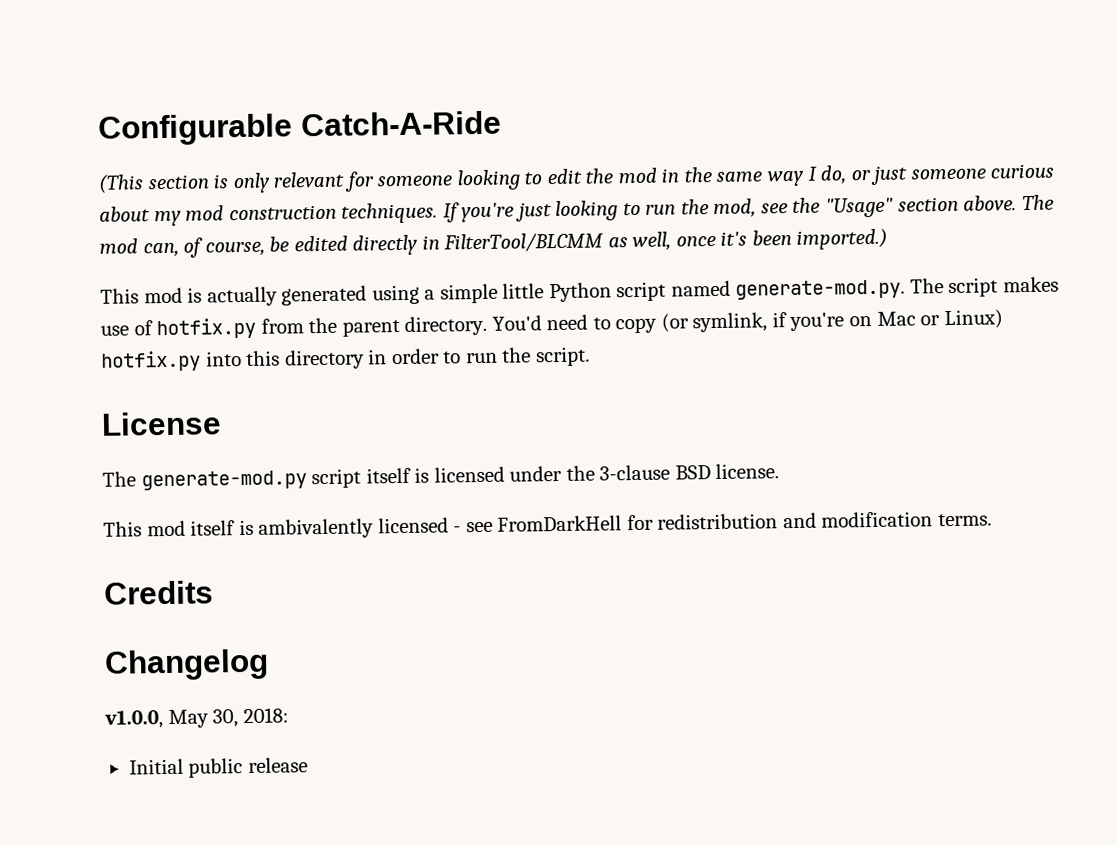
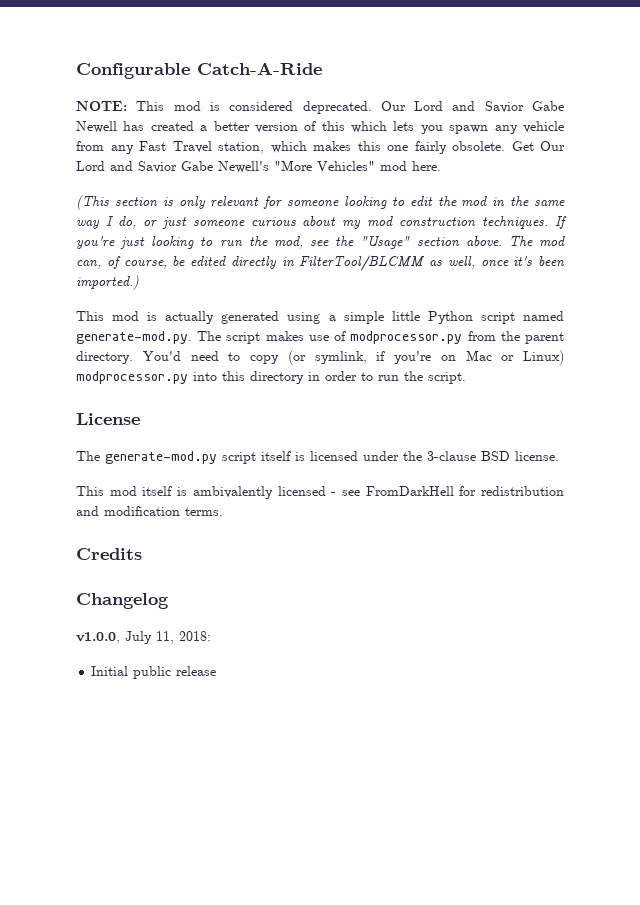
(502, 123) none -> [76,101,564,114] [76,121,564,134] [76,141,565,154] [76,160,441,173] // NOTE: This mod is considered deprecated. Our Lord and Savior Gabe Newell has created a better version of this which lets you spawn any vehicle from any Fast Travel station, which makes this one fairly obsolete. Get Our Lord and Savior Gabe Newell's "More Vehicles" mod here.
[156,317,257,340] hotfix.py -> [350,331,463,344] modprocessor.py
[101,350,201,372] hotfix.py -> [76,371,188,384] modprocessor.py
[167,709,239,729] May 30, -> [125,631,174,644] July 11,

